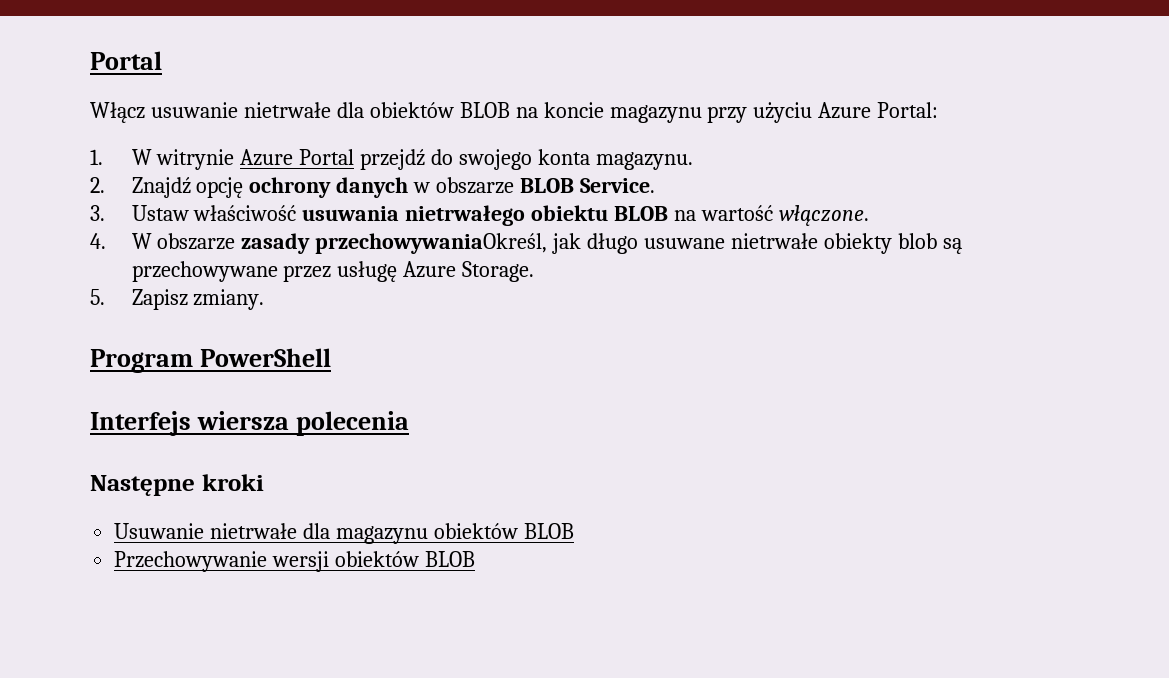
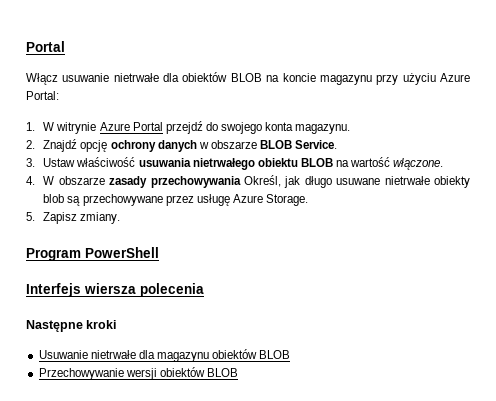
[315,233,548,254] przechowywaniaOkreśl, -> [150,175,281,188] przechowywania Określ,

